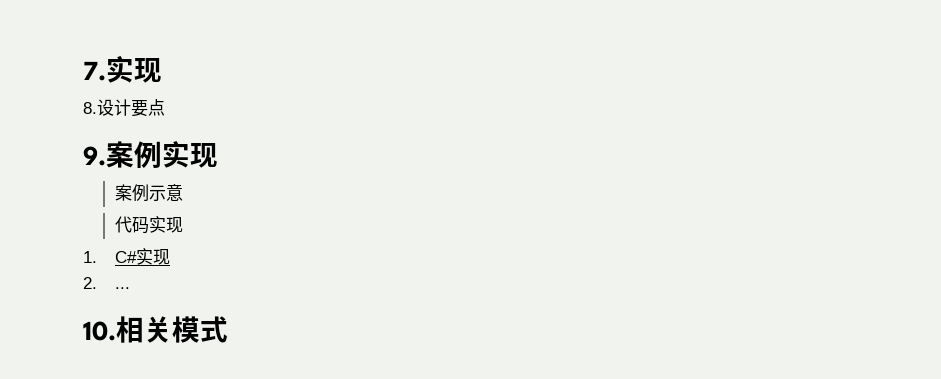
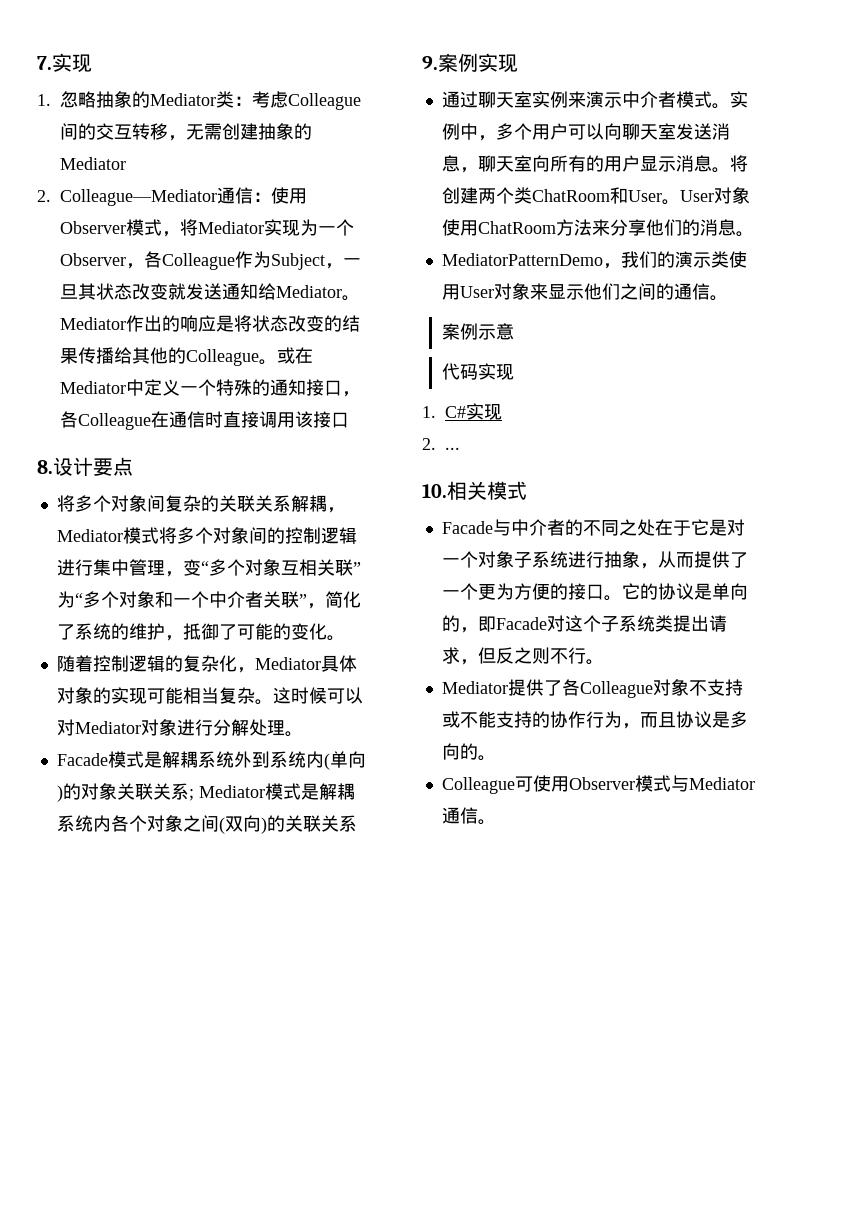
[83,99,165,117] [83,141,218,168] 8.设计要点 // 9.案例实现 -> [37,91,361,110] [60,123,312,141] [60,157,126,170] [37,187,307,206] [60,219,354,237] [60,251,361,270] [60,283,360,301] [60,315,360,332] [60,347,313,366] [60,379,360,397] [60,411,349,430] [37,457,133,476] [56,495,345,513] [56,527,357,544] [56,559,361,577] [56,591,361,609] [56,623,345,641] [56,655,357,673] [56,687,363,705] [56,719,303,737] [56,751,366,770] [56,783,355,802] [56,815,357,834] [422,53,518,73] [441,91,748,109] [441,123,730,141] [441,155,748,173] [441,187,750,205] [441,219,754,237] [441,251,747,269] [441,283,728,301] 1.忽略抽象的Mediator类：考虑Colleague间的交互转移，无需创建抽象的Mediator // 2. Colleague—Mediator通信：使用Observer模式，将Mediator实现为一个Observer，各Colleague作为Subject，一旦其状态改变就发送通知给Mediator。Mediator作出的响应是将状态改变的结果传播给其他的Colleague。或在Mediator中定义一个特殊的通知接口，各Colleague在通信时直接调用该接口 // 8.设计要点 // 将多个对象间复杂的关联关系解耦，Mediator模式将多个对象间的控制逻辑进行集中管理，变“多个对象互相关联”为“多个对象和一个中介者关联”，简化了系统的维护，抵御了可能的变化。 // 随着控制逻辑的复杂化，Mediator具体对象的实现可能相当复杂。这时候可以对Mediator对象进行分解处理。 // Facade模式是解耦系统外到系统内(单向)的对象关联关系; Mediator模式是解耦系统内各个对象之间(双向)的关联关系 // 9.案例实现 // 通过聊天室实例来演示中介者模式。实例中，多个用户可以向聊天室发送消息，聊天室向所有的用户显示消息。将创建两个类ChatRoom和User。User对象使用ChatRoom方法来分享他们的消息。 // MediatorPatternDemo，我们的演示类使用User对象来显示他们之间的通信。
(228, 329) none -> [441,519,745,536] [441,551,748,569] [441,583,748,601] [441,615,727,633] [441,647,604,665] [441,679,743,698] [441,711,748,729] [441,743,496,761] [441,775,755,794] [441,807,496,825] // Facade与中介者的不同之处在于它是对一个对象子系统进行抽象，从而提供了一个更为方便的接口。它的协议是单向的，即Facade对这个子系统类提出请求，但反之则不行。 // Mediator提供了各Colleague对象不支持或不能支持的协作行为，而且协议是多向的。 // Colleague可使用Observer模式与Mediator通信。

